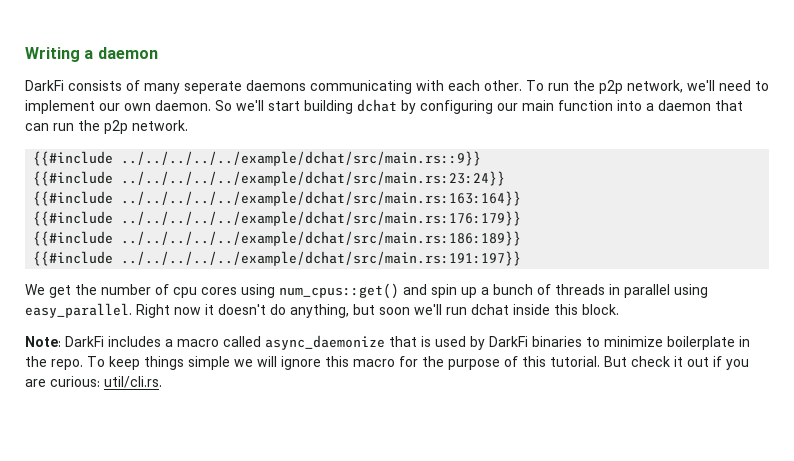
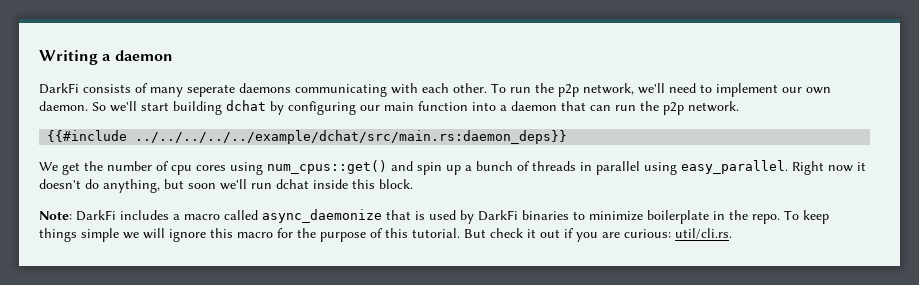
[121,151,482,166] [33,171,506,186] [33,191,522,206] [33,211,522,226] [33,231,522,246] [33,251,522,266] ../../../../../example/dchat/src/main.rs::9}} // {{#include ../../../../../example/dchat/src/main.rs:23:24}} // {{#include ../../../../../example/dchat/src/main.rs:163:164}} // {{#include ../../../../../example/dchat/src/main.rs:176:179}} // {{#include ../../../../../example/dchat/src/main.rs:186:189}} // {{#include ../../../../../example/dchat/src/main.rs:191:197}} -> [135,130,568,144] ../../../../../example/dchat/src/main.rs:daemon_deps}}

